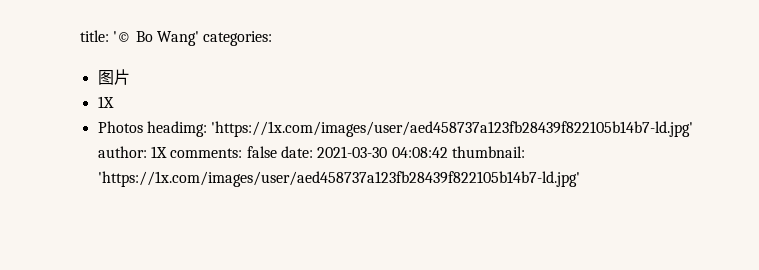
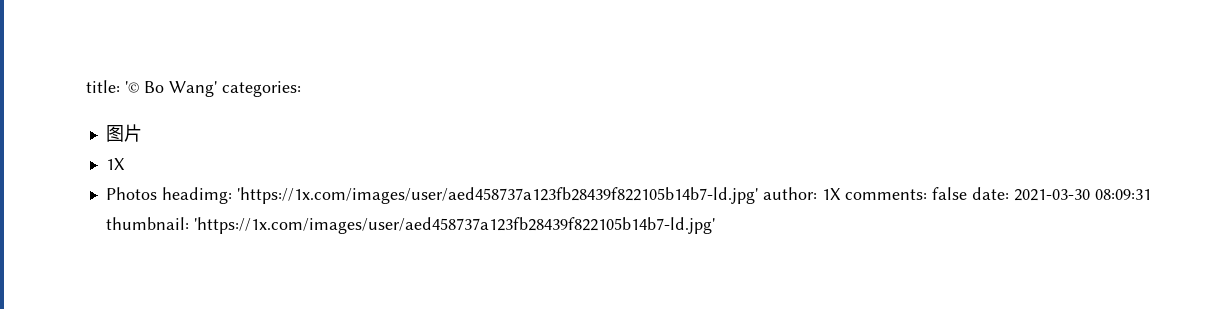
[391,147,448,158] 04:08:42 -> [1094,189,1151,200] 08:09:31

